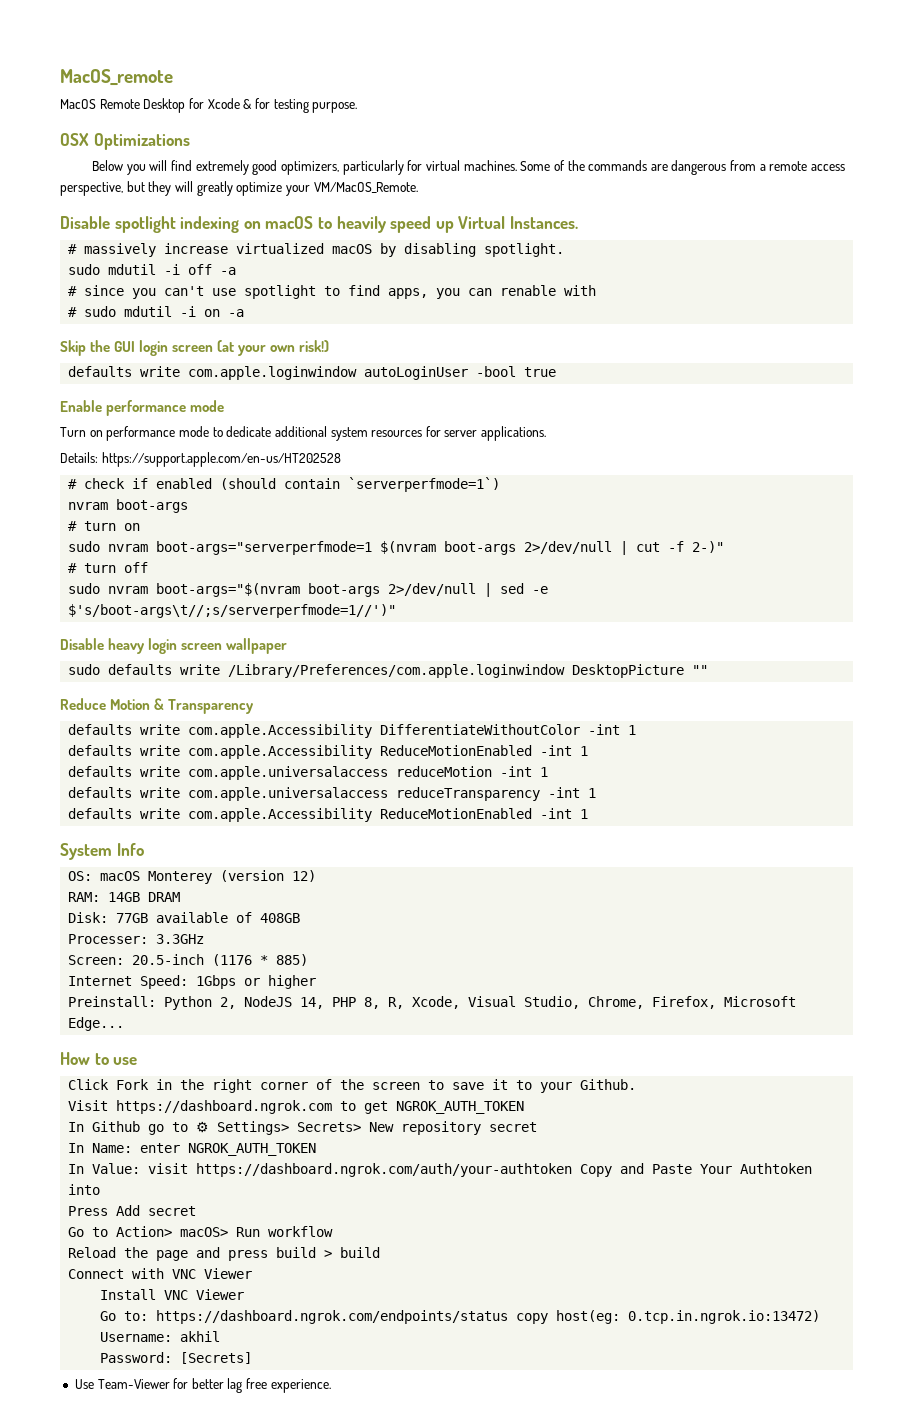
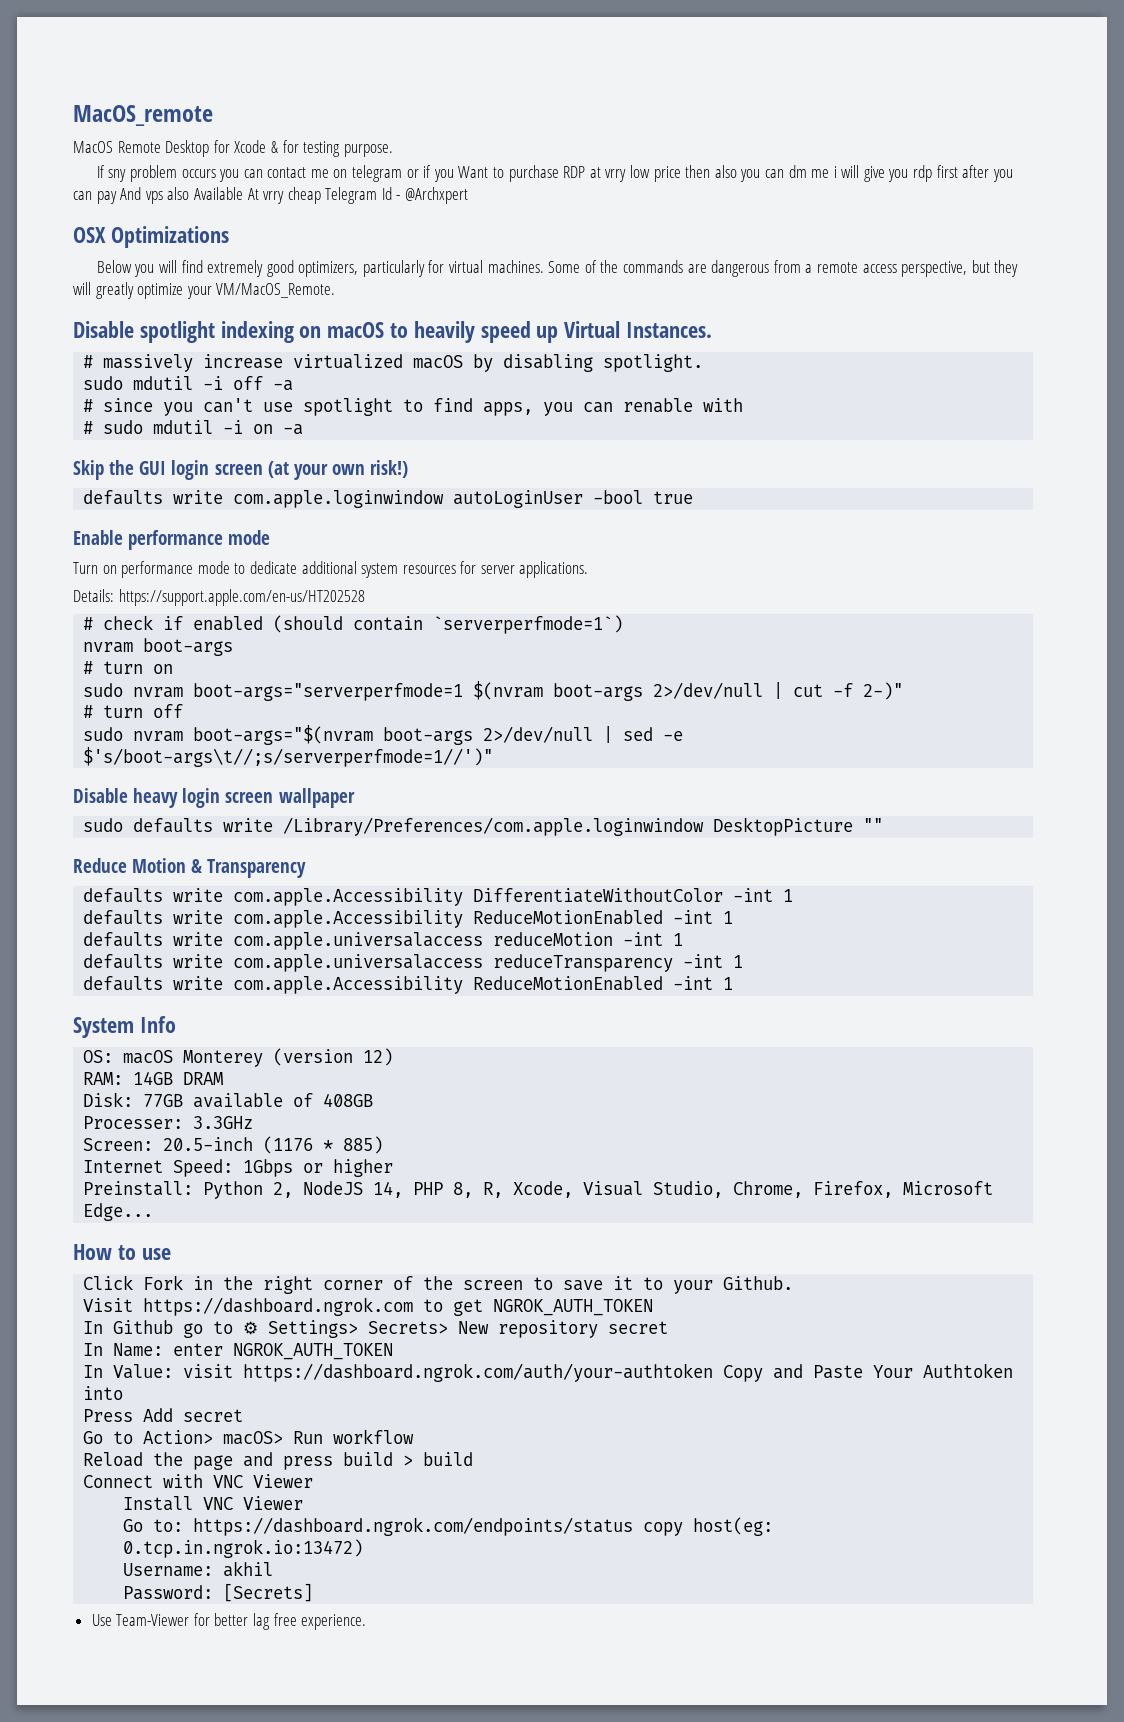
(358, 107) none -> [96,165,1013,182] [73,187,469,204] // If sny problem occurs you can contact me on telegram or if you Want to purchase RDP at vrry low price then also you can dm me i will give you rdp first after you can pay And vps also Available At vrry cheap Telegram Id - @Archxpert

